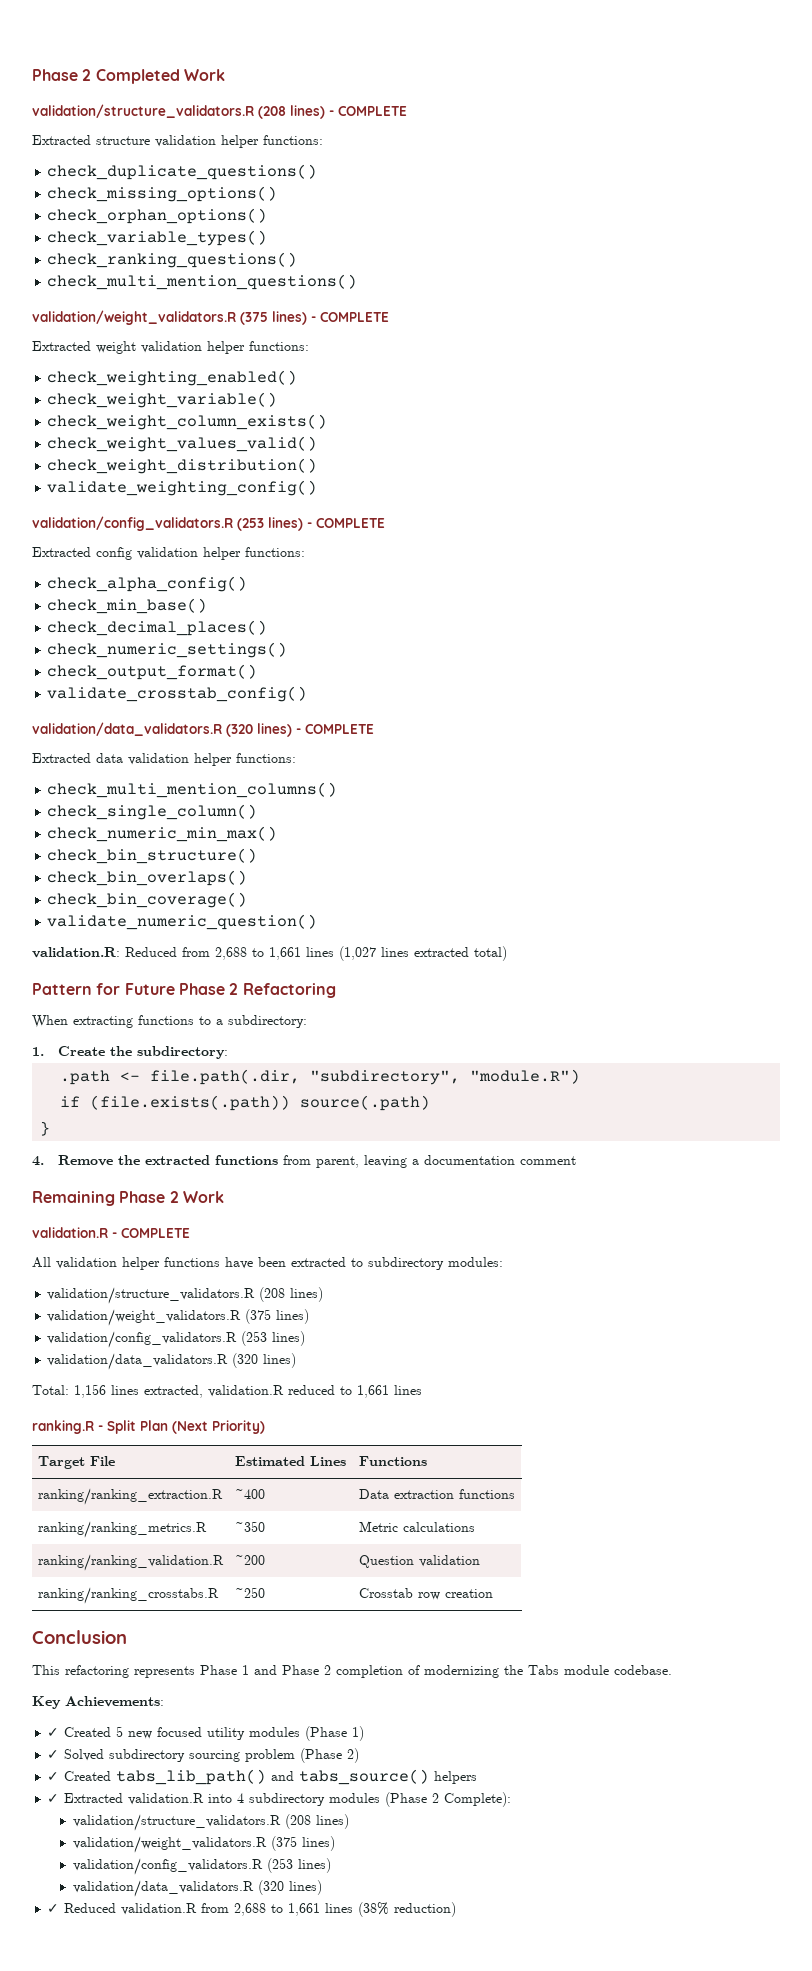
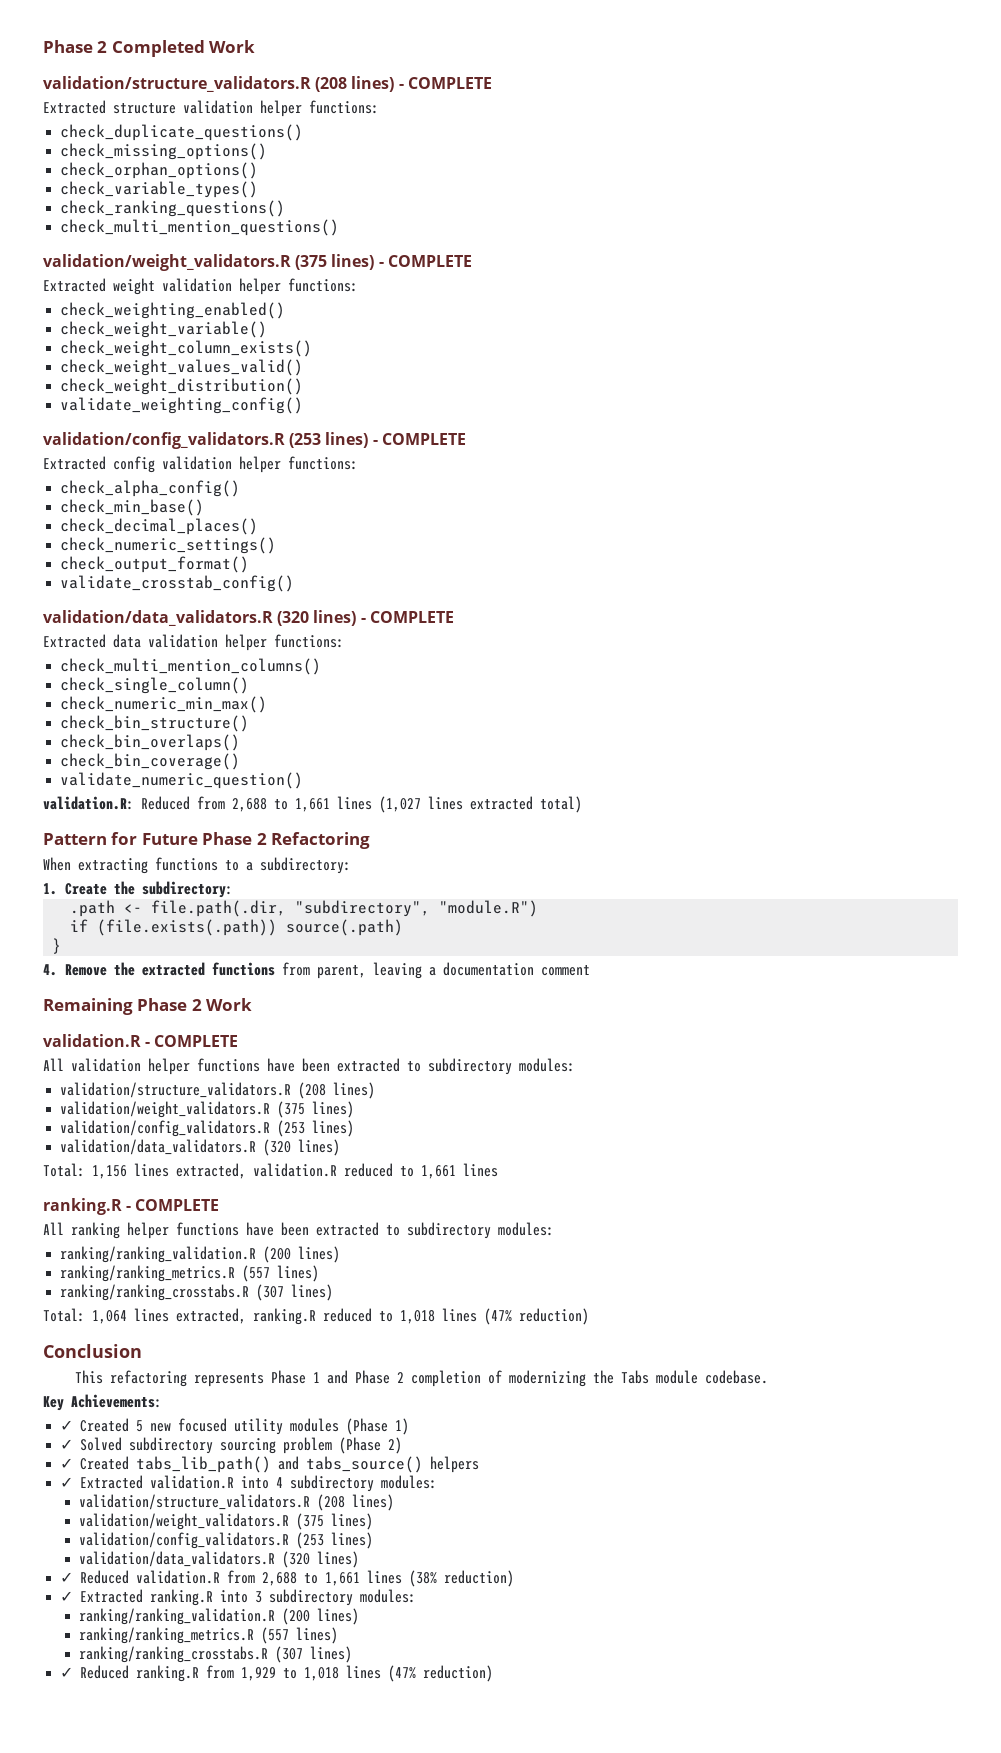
[107,1420,265,1434] [37,1456,115,1469] [234,1456,346,1466] [358,1456,427,1466] [37,1488,223,1505] [234,1489,265,1499] [358,1489,515,1499] [37,1521,207,1538] [234,1521,265,1532] [358,1521,475,1532] [37,1554,224,1571] [234,1555,265,1565] [358,1555,480,1568] [37,1587,219,1604] [234,1587,265,1598] [358,1588,493,1600] Split Plan (Next Priority) // Target File | Estimated Lines | Functions // ranking/ranking_extraction.R | ~400 | Data extraction functions // ranking/ranking_metrics.R | ~350 | Metric calculations // ranking/ranking_validation.R | ~200 | Question validation // ranking/ranking_crosstabs.R | ~250 | Crosstab row creation -> [135,1199,220,1211] [43,1222,554,1239] [60,1246,341,1263] [60,1265,320,1282] [60,1284,334,1301] [43,1308,589,1325] COMPLETE // All ranking helper functions have been extracted to subdirectory modules: // ranking/ranking_validation.R (200 lines) // ranking/ranking_metrics.R (557 lines) // ranking/ranking_crosstabs.R (307 lines) // Total: 1,064 lines extracted, ranking.R reduced to 1,018 lines (47% reduction)
[329,1792,512,1807] modules (Phase 2 Complete): -> [381,1475,438,1489] modules:
(457, 1909) none -> [60,1589,417,1606] [78,1608,359,1625] [78,1627,338,1644] [78,1646,352,1663] [60,1665,494,1682] // ✓ Extracted ranking.R into 3 subdirectory modules: // ranking/ranking_validation.R (200 lines) // ranking/ranking_metrics.R (557 lines) // ranking/ranking_crosstabs.R (307 lines) // ✓ Reduced ranking.R from 1,929 to 1,018 lines (47% reduction)

